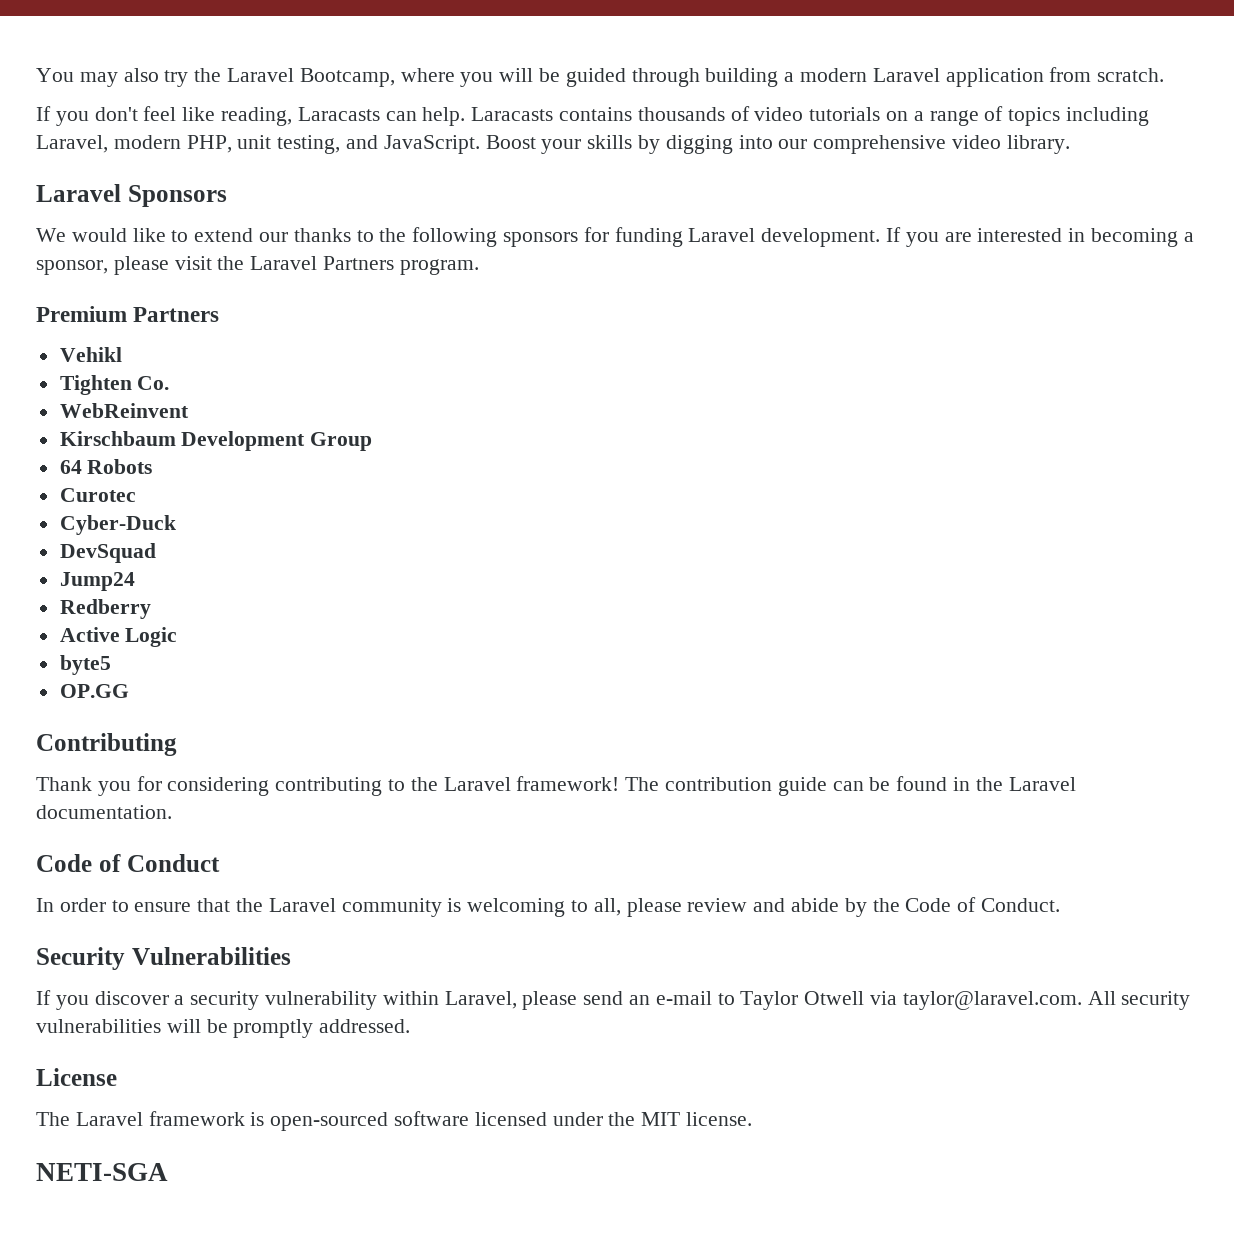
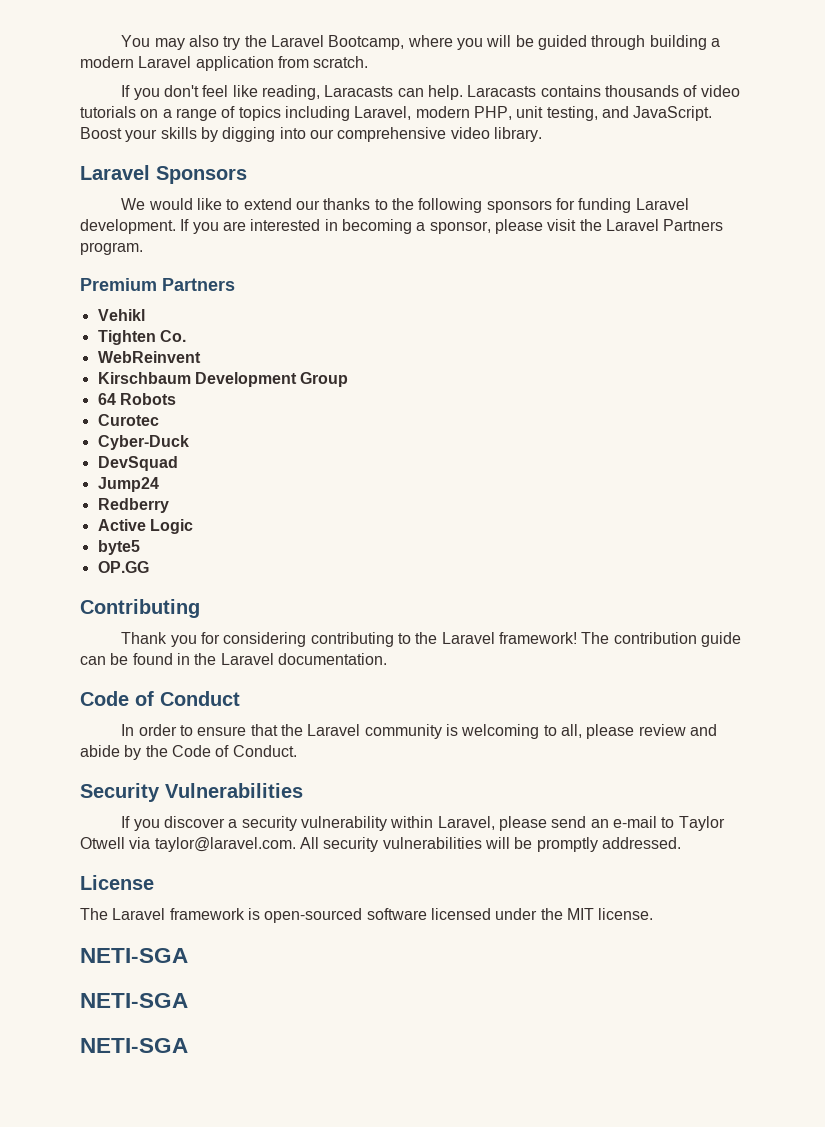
(168, 1172) none -> [80,993,188,1008] [80,1038,188,1053] // NETI-SGA // NETI-SGA

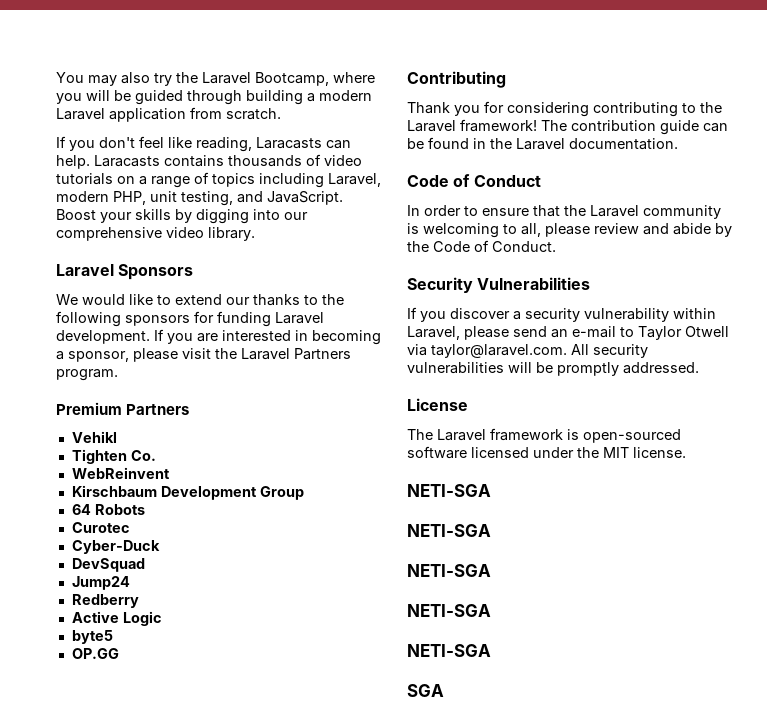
(188, 1045) none -> [407,604,491,617] [407,644,491,657] [407,684,444,697] // NETI-SGA // NETI-SGA // SGA

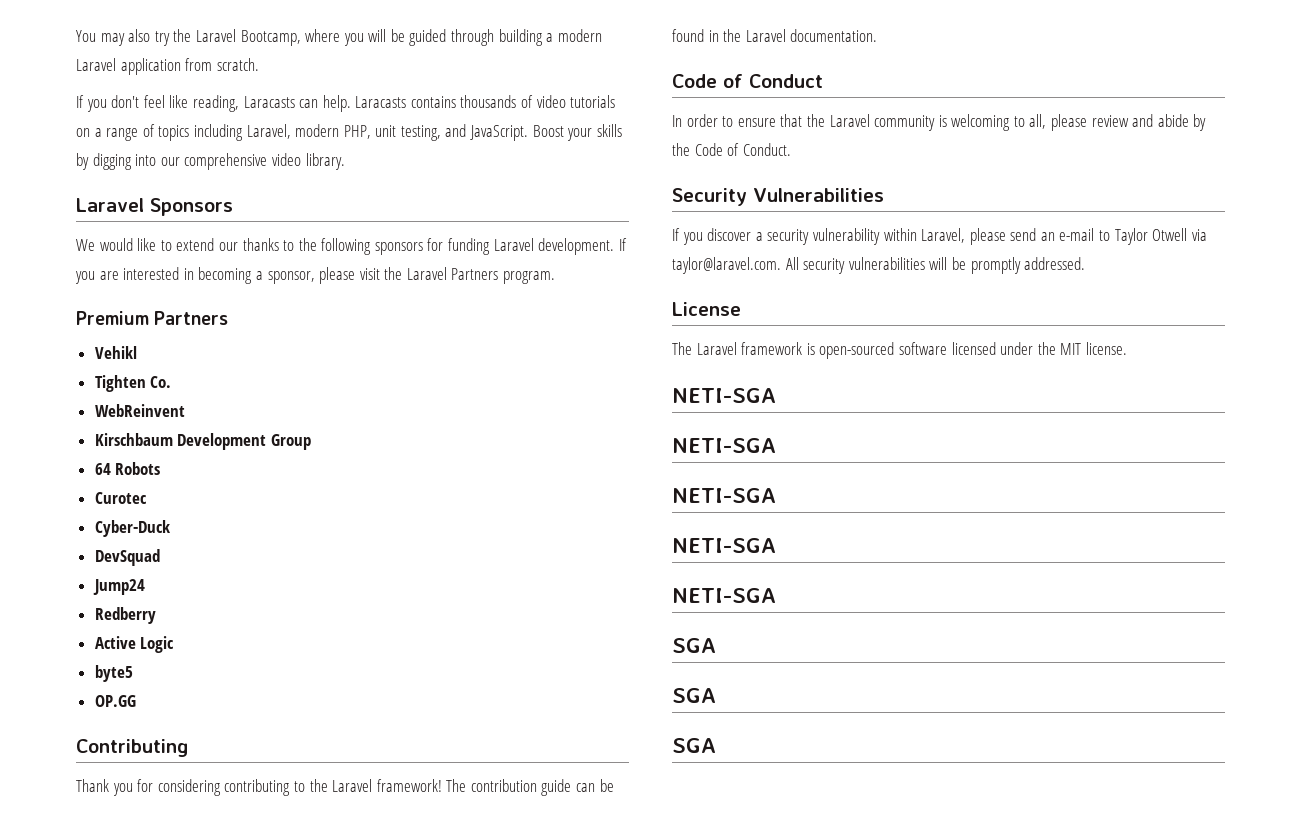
(444, 690) none -> [672,688,716,703] [672,738,716,753] // SGA // SGA

